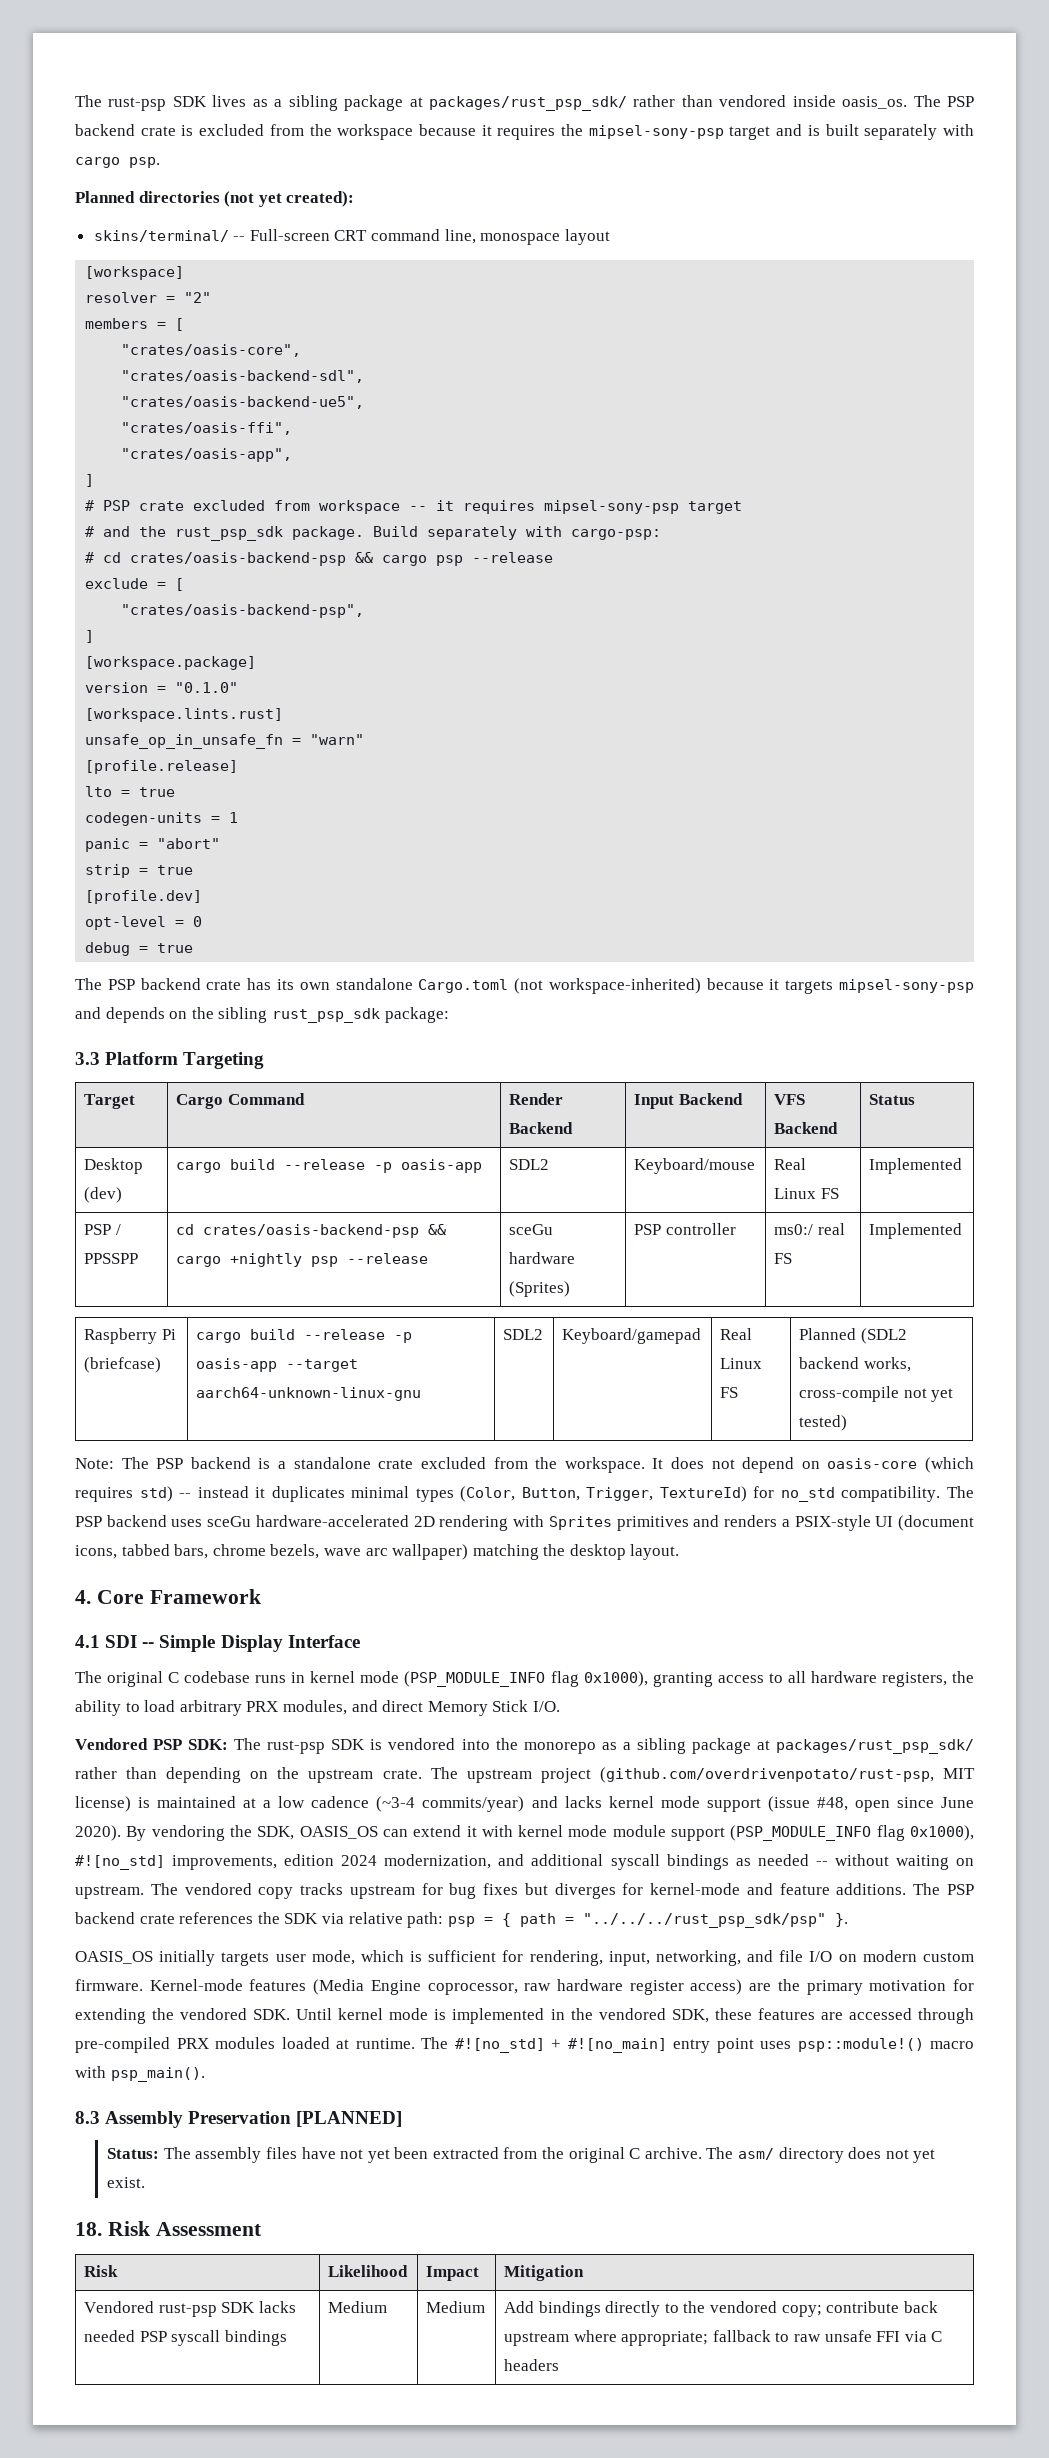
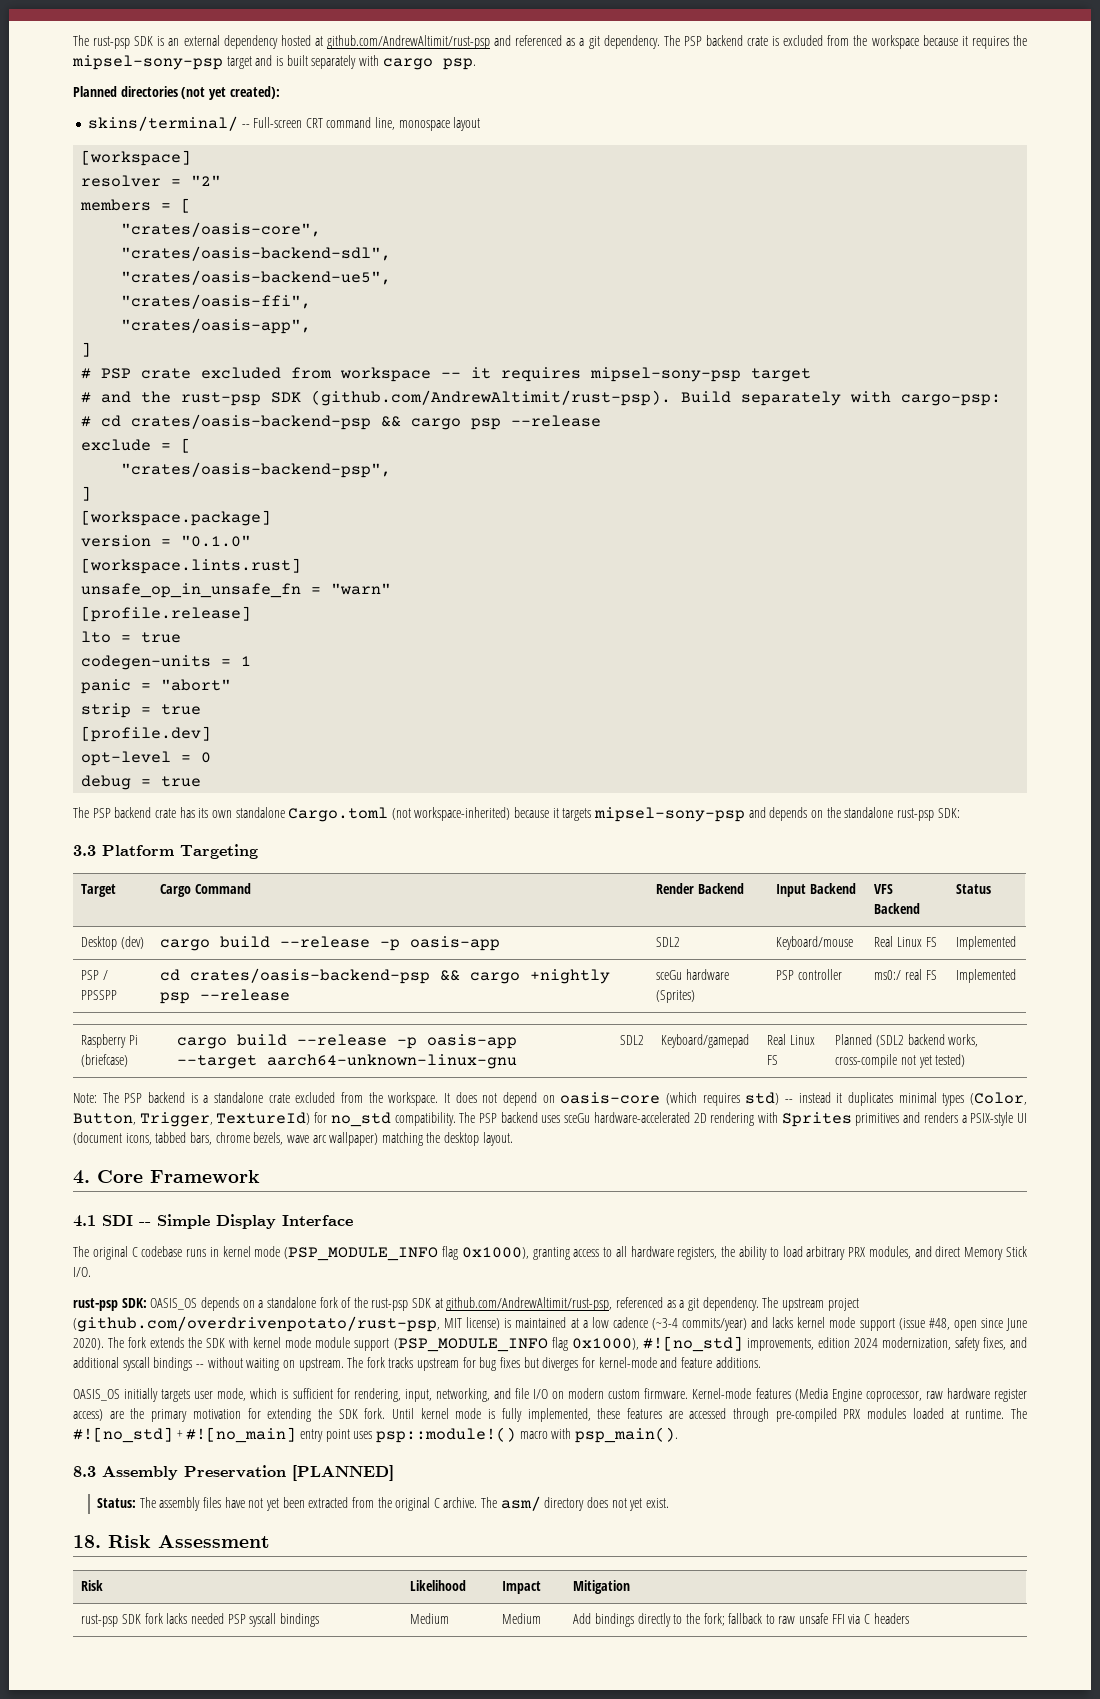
[75,95,908,111] The rust-psp SDK lives as a sibling package at packages/rust_psp_sdk/ rather than vendored inside oasis_os. -> [73,35,660,49] The rust-psp SDK is an external dependency hosted at github.com/AndrewAltimit/rust-psp and referenced as a git dependency.
[175,526,365,541] rust_psp_sdk package. -> [181,390,672,406] rust-psp SDK (github.com/AndrewAltimit/rust-psp).
[218,1007,449,1023] sibling rust_psp_sdk package: -> [844,807,960,821] standalone rust-psp SDK:
[75,1738,974,1754] [75,1767,422,1783] Vendored PSP SDK: The rust-psp SDK is vendored into the monorepo as a sibling package at packages/rust_psp_sdk/ rather than depending on the upstream crate. -> [73,1297,759,1311] rust-psp SDK: OASIS_OS depends on a standalone fork of the rust-psp SDK at github.com/AndrewAltimit/rust-psp, referenced as a git dependency.
[126,1825,477,1841] By vendoring the SDK, OASIS_OS can extend it -> [108,1337,226,1348] The fork extends the SDK
(492, 1861) none -> [954,1337,1006,1351] safety fixes,
[735,1854,809,1866] as needed -> (193, 1364) none
[184,1883,294,1899] vendored copy -> [366,1357,385,1368] fork
[913,1883,974,1895] [75,1912,848,1928] The PSP backend crate references the SDK via relative path: psp = { path = "../../../rust_psp_sdk/psp" }. -> (761, 1362) none
[180,2008,291,2020] vendored SDK. -> [338,1408,386,1419] SDK fork.
[452,2008,709,2024] implemented in the vendored SDK, -> [501,1408,591,1422] fully implemented,
[84,2301,256,2317] Vendored rust-psp SDK -> [81,1613,163,1627] rust-psp SDK fork
[709,2301,938,2317] [504,2330,709,2346] vendored copy; contribute back upstream where appropriate; -> [703,1613,725,1626] fork;

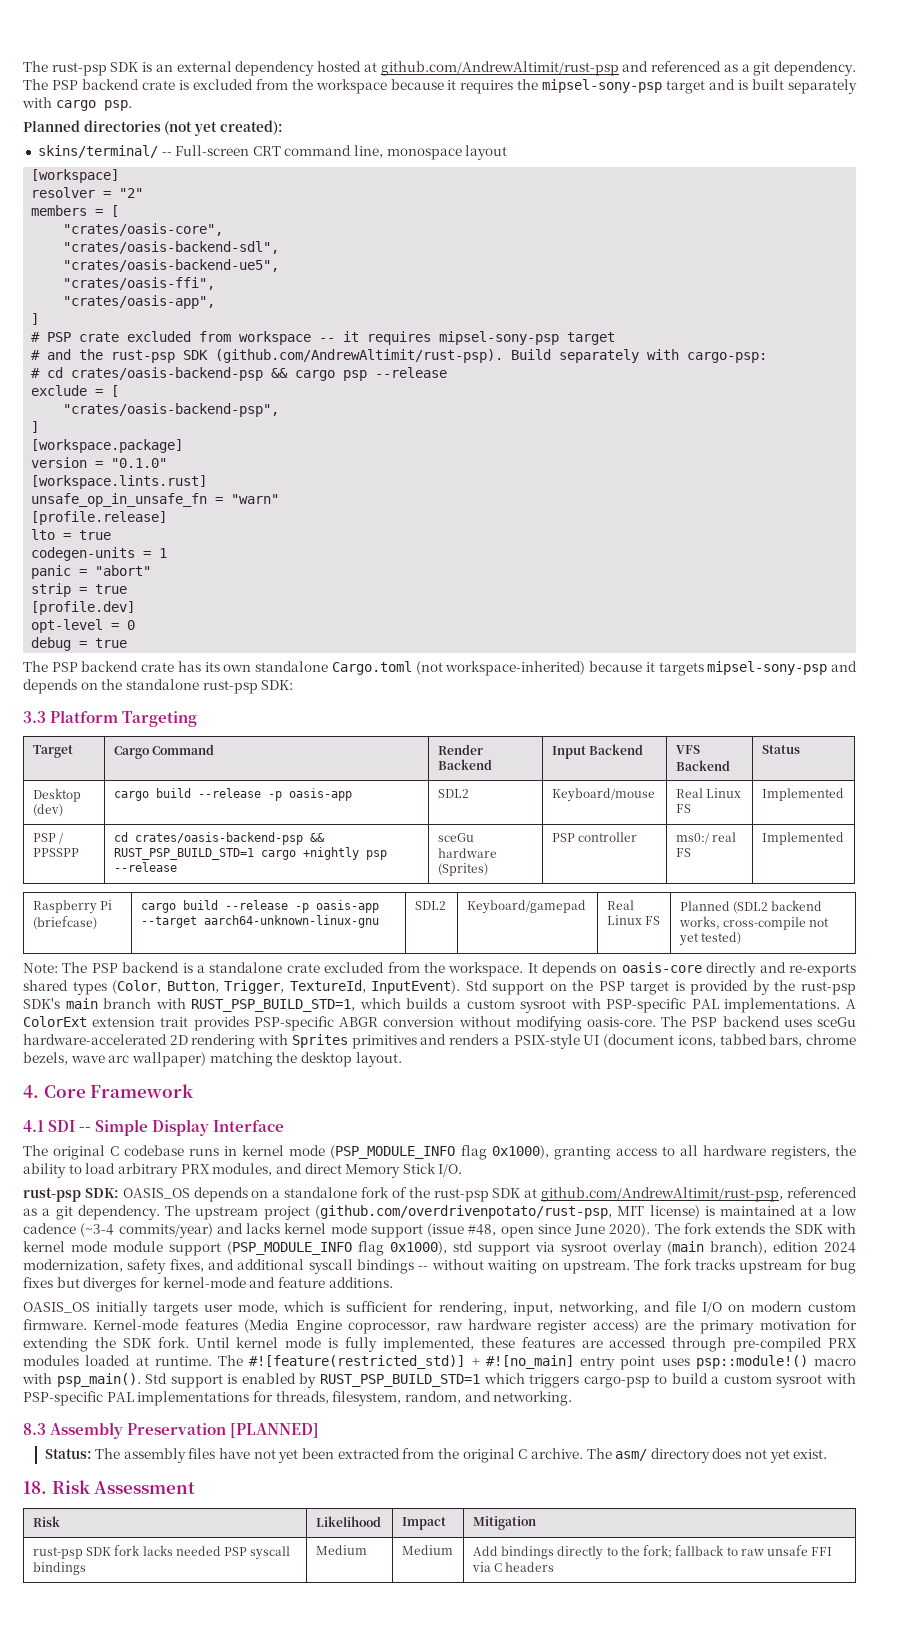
(461, 975) none -> [113,848,254,860] RUST_PSP_BUILD_STD=1
[455,1092,1027,1106] [73,1112,456,1127] does not depend on oasis-core (which requires std) -- instead it duplicates minimal types (Color, Button, Trigger, TextureId) for no_std compatibility. -> [542,962,857,977] [23,980,856,995] [23,998,856,1013] [23,1016,656,1031] depends on oasis-core directly and re-exports shared types (Color, Button, Trigger, TextureId, InputEvent). Std support on the PSP target is provided by the rust-psp SDK's main branch with RUST_PSP_BUILD_STD=1, which builds a custom sysroot with PSP-specific PAL implementations. A ColorExt extension trait provides PSP-specific ABGR conversion without modifying oasis-core.
[642,1336,814,1352] #![no_std] improvements, -> [453,1241,767,1256] std support via sysroot overlay (main branch),
[73,1427,173,1443] #![no_std] -> [249,1355,466,1369] #![feature(restricted_std)]
(678, 1435) none -> [145,1373,856,1388] [23,1391,573,1406] Std support is enabled by RUST_PSP_BUILD_STD=1 which triggers cargo-psp to build a custom sysroot with PSP-specific PAL implementations for threads, filesystem, random, and networking.

